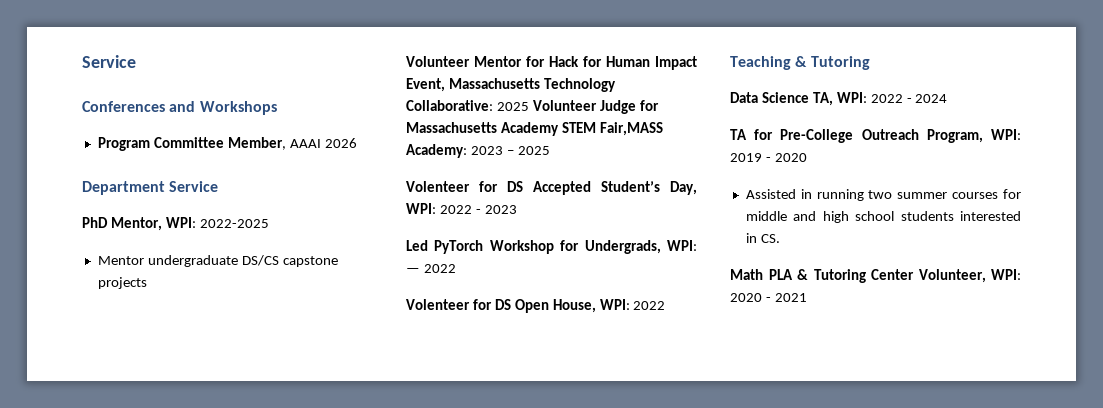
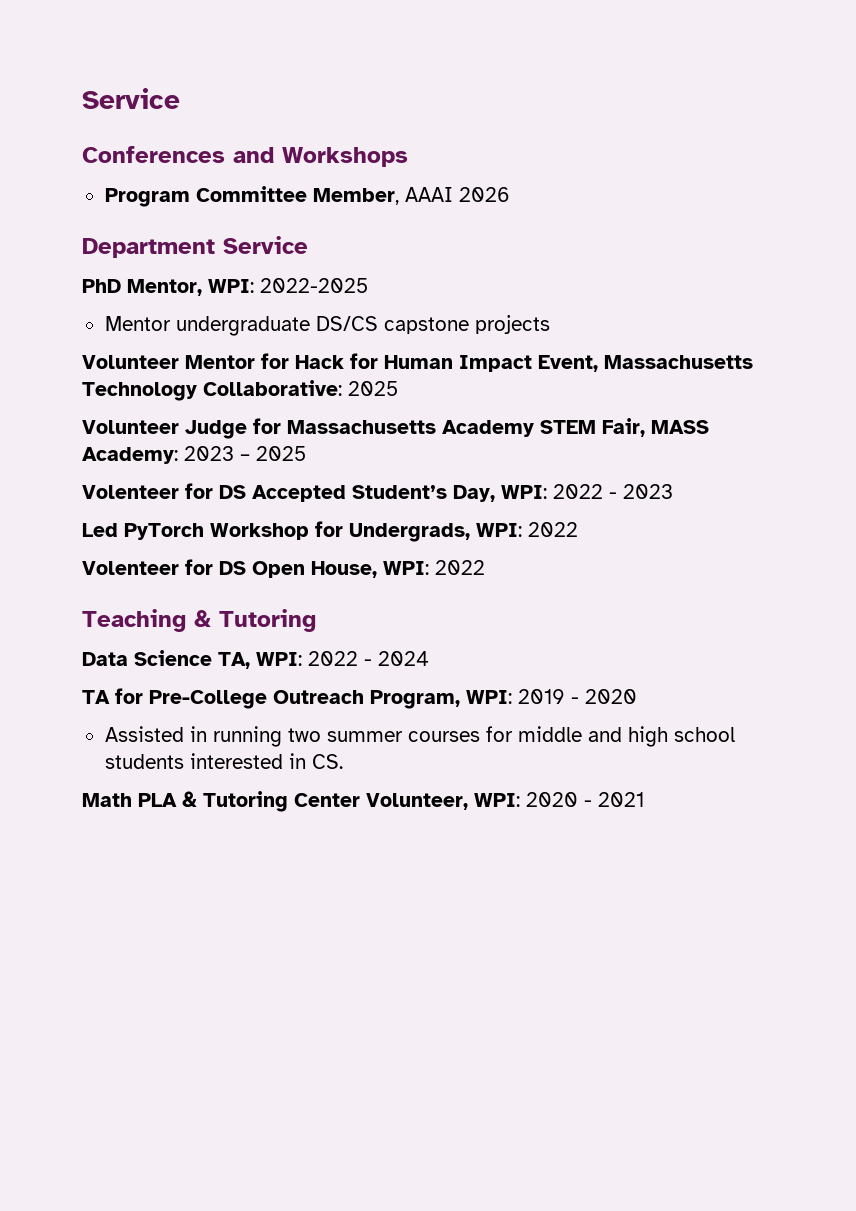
(529, 106) none -> (398, 388) //
[599,122,663,136] Fair,MASS -> [602,418,709,437] Fair, MASS
[406,268,420,273] — -> (522, 530) none

